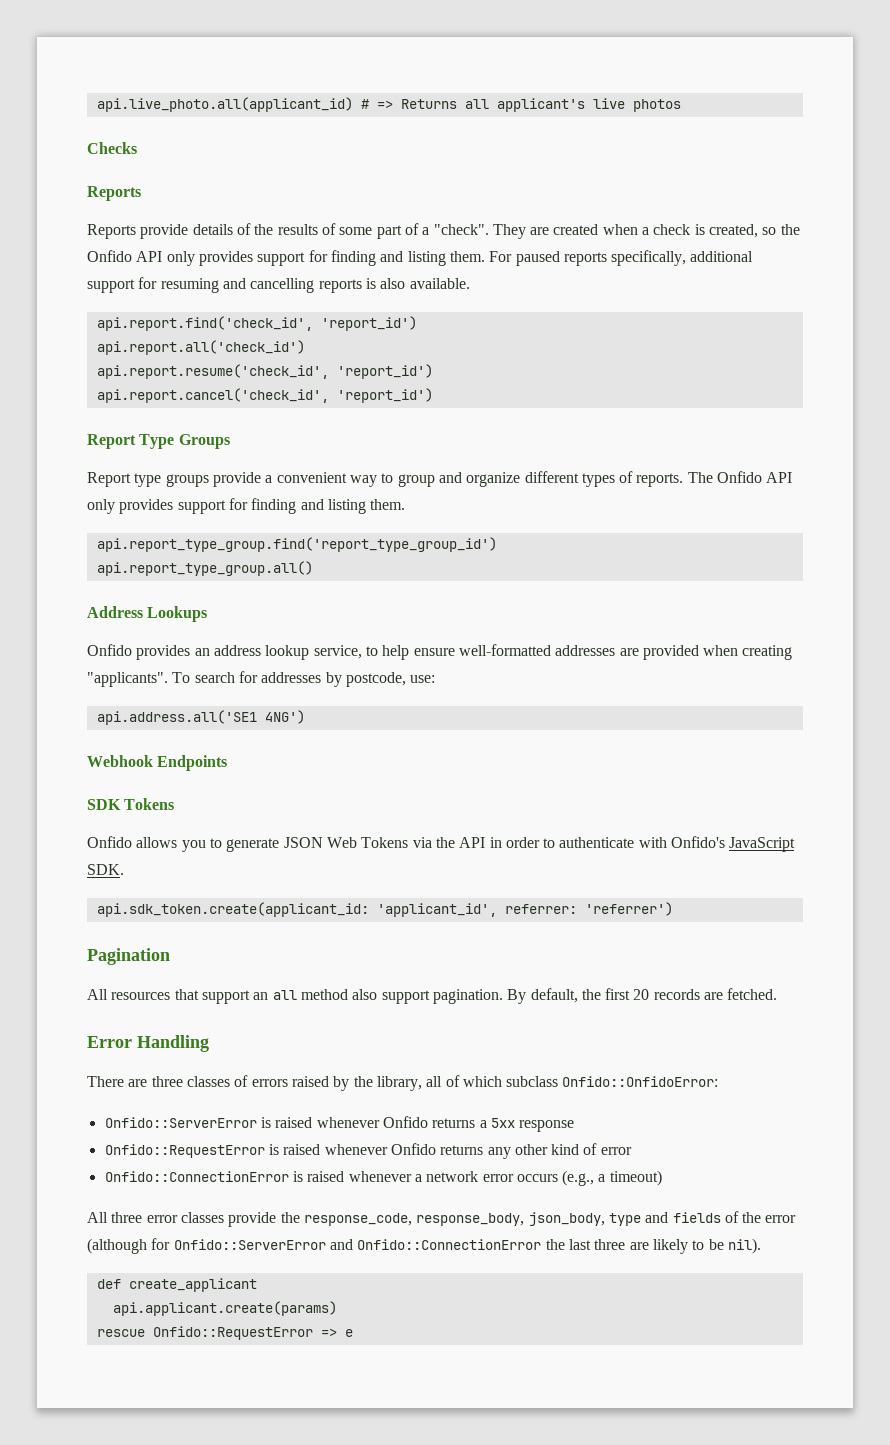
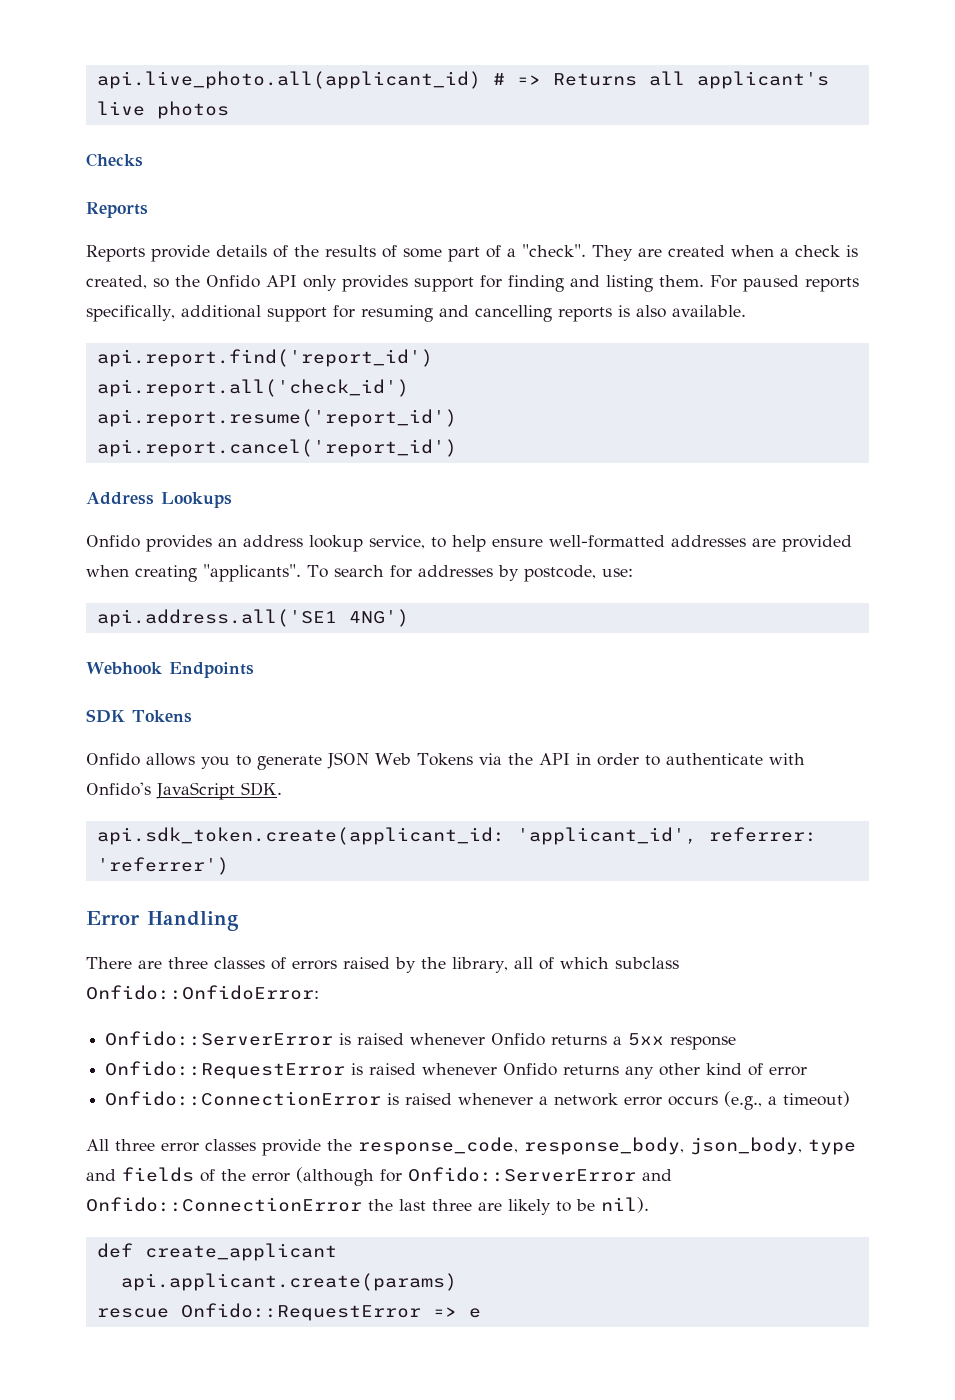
[96,316,417,331] api.report.find('check_id', 'report_id') -> [96,349,433,367] api.report.find('report_id')
[96,364,433,379] [96,388,433,403] [87,434,230,449] [87,471,793,487] [87,498,406,514] [96,537,497,552] [96,561,313,576] api.report.resume('check_id', 'report_id') // api.report.cancel('check_id', 'report_id') // Report Type Groups // Report type groups provide a convenient way to group and organize different types of reports. The Onfido API only provides support for finding and listing them. // api.report_type_group.find('report_type_group_id') // api.report_type_group.all() -> [96,409,457,427] [96,439,457,457] api.report.resume('report_id') // api.report.cancel('report_id')
[87,948,170,965] [87,988,778,1004] // Pagination // All resources that support an all method also support pagination. By default, the first 20 records are fetched. -> (229, 866) none

